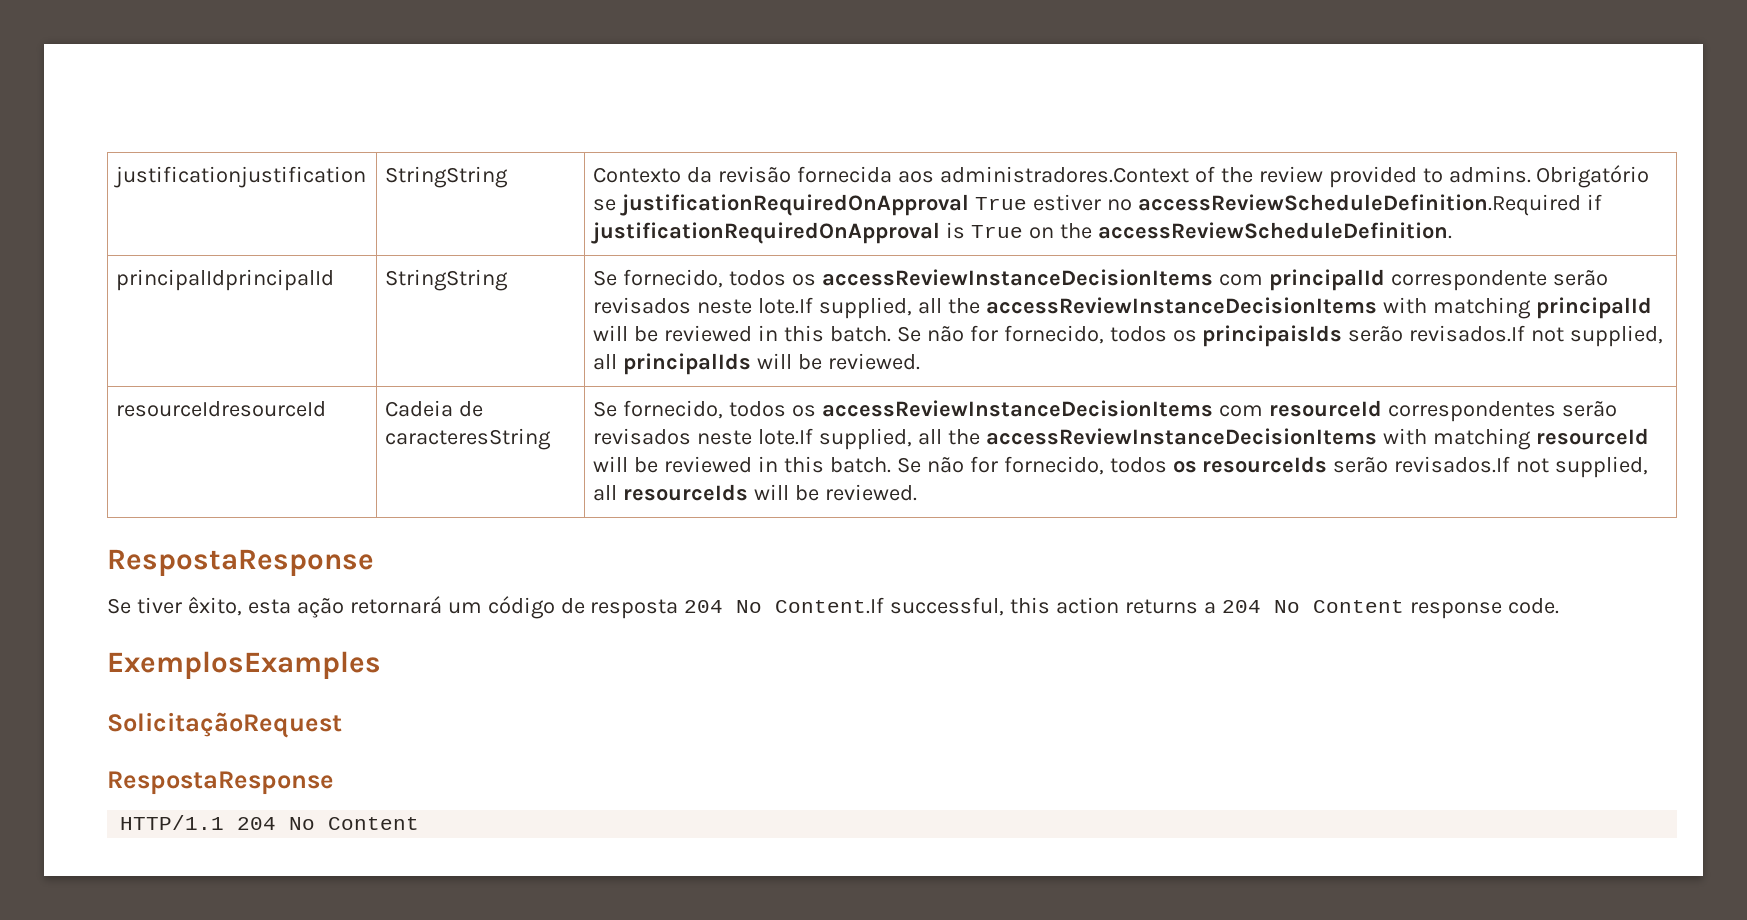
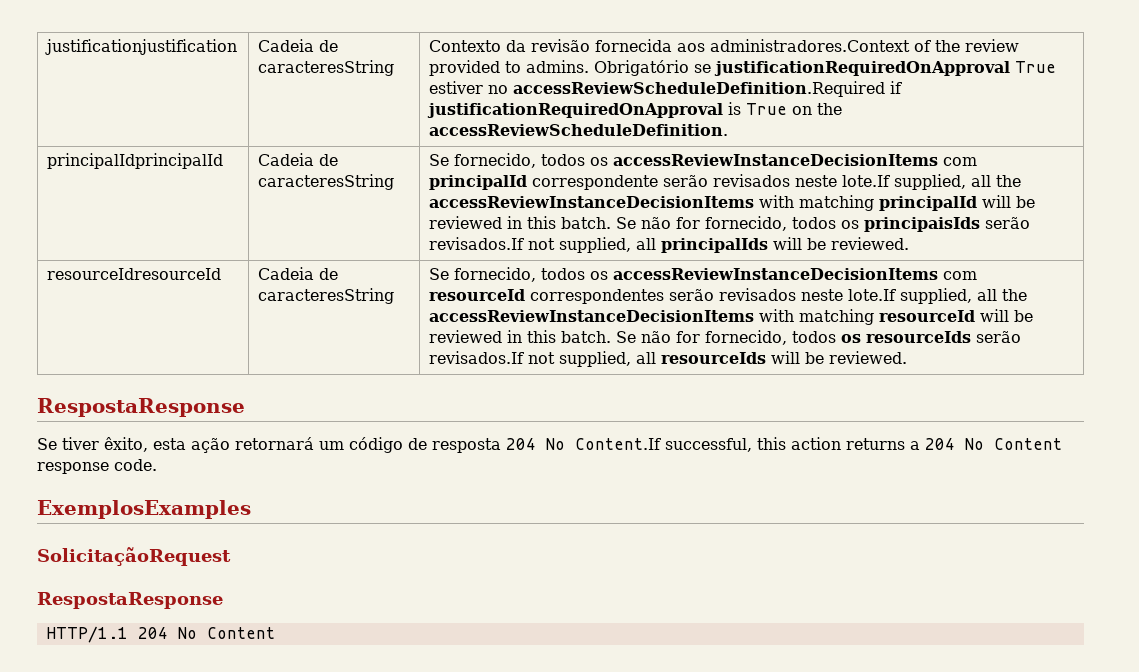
[385,166,509,188] StringString -> [258,39,339,52] [258,60,395,76] Cadeia de caracteresString
[385,269,509,291] StringString -> [258,153,339,166] [258,174,395,190] Cadeia de caracteresString

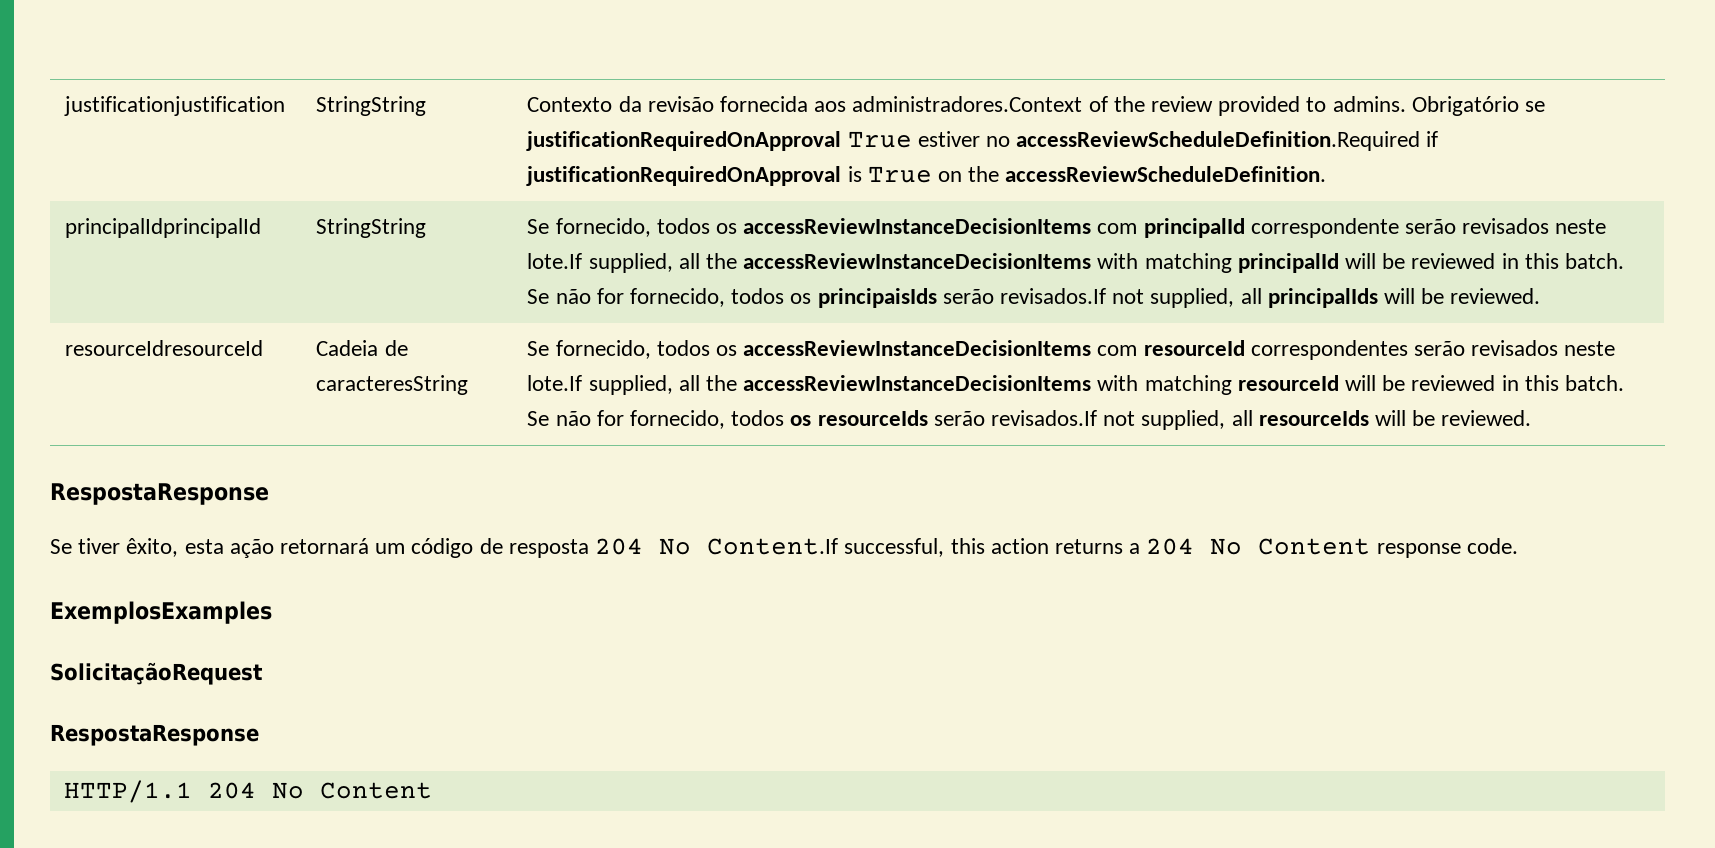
[258,39,339,52] [258,60,395,76] Cadeia de caracteresString -> [316,96,427,116] StringString
[258,153,339,166] [258,174,395,190] Cadeia de caracteresString -> [316,218,427,238] StringString

